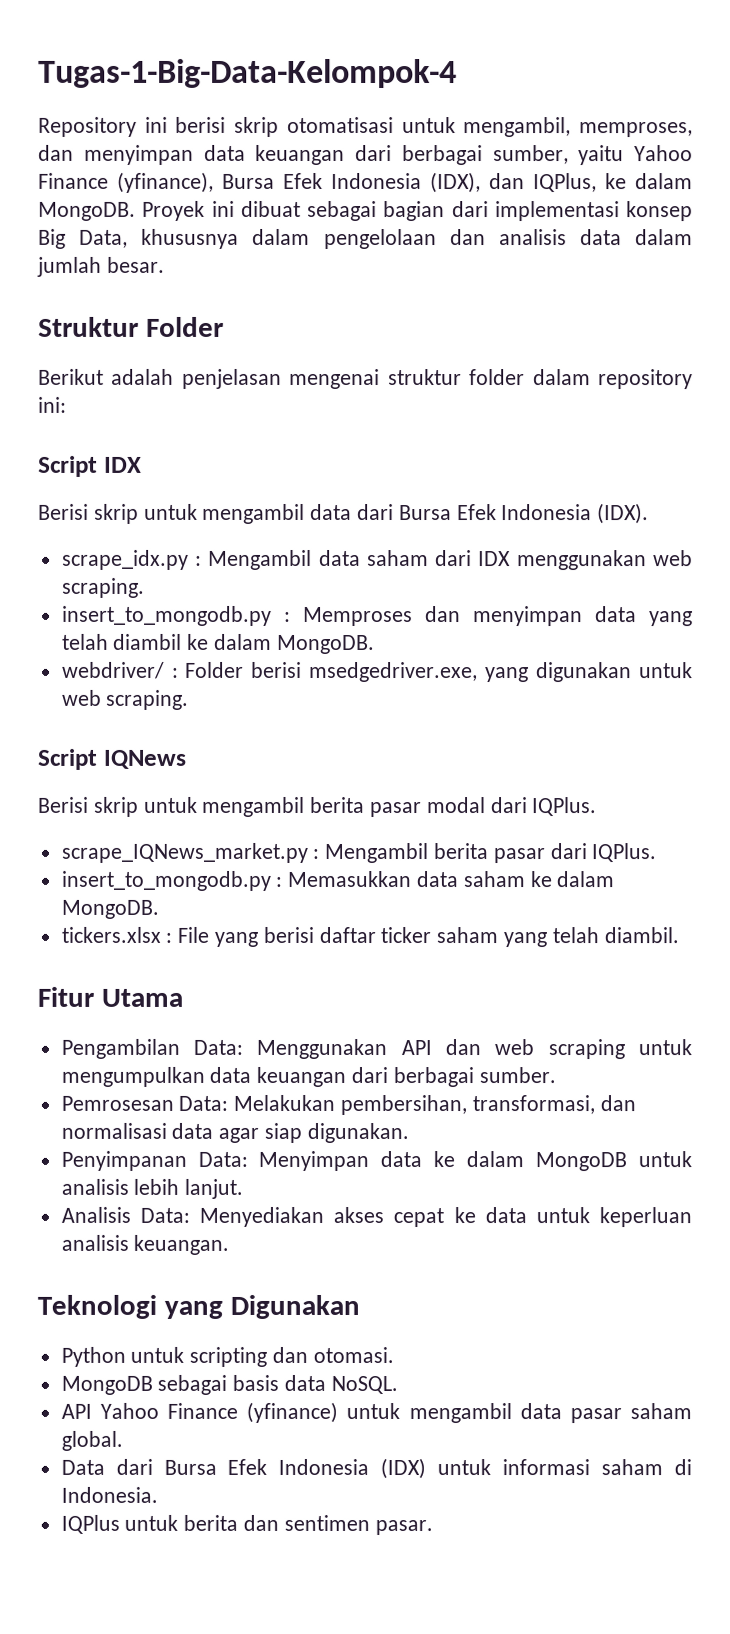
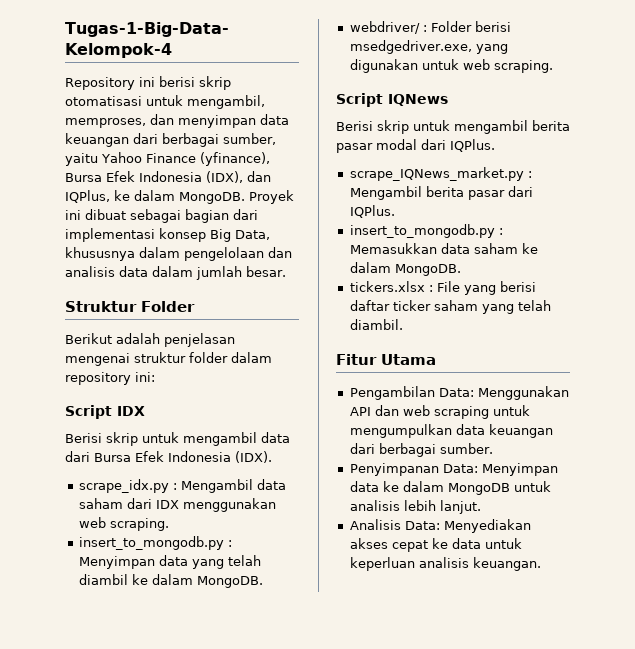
[302,606,583,627] Memproses dan menyimpan -> [78,556,155,569] Menyimpan
[60,1094,636,1116] [60,1122,409,1144] // Pemrosesan Data: Melakukan pembersihan, transformasi, dan normalisasi data agar siap digunakan. -> (493, 448) none
[37,1294,360,1319] [60,1346,394,1367] [60,1374,398,1395] [60,1401,692,1424] [60,1430,123,1451] [60,1458,693,1480] [60,1486,158,1503] [60,1514,433,1536] // Teknologi yang Digunakan // Python untuk scripting dan otomasi. // MongoDB sebagai basis data NoSQL. // API Yahoo Finance (yfinance) untuk mengambil data pasar saham global. // Data dari Bursa Efek Indonesia (IDX) untuk informasi saham di Indonesia. // IQPlus untuk berita dan sentimen pasar. -> (541, 564) none

